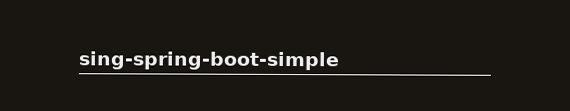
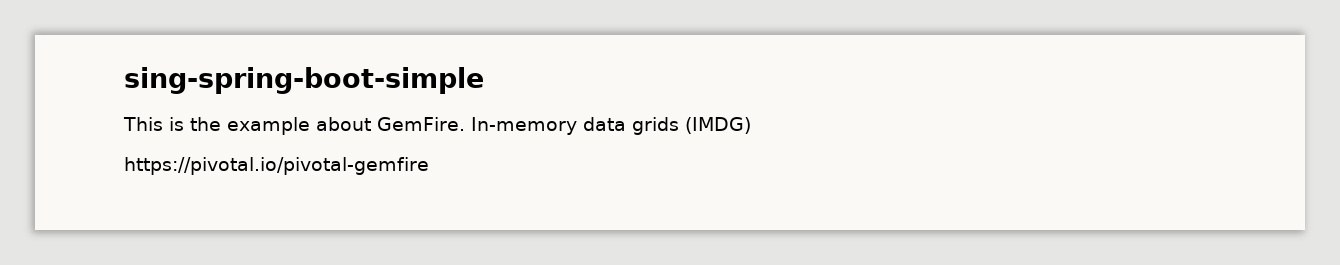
(340, 61) none -> [123,117,751,135] [124,157,429,175] // This is the example about GemFire. In-memory data grids (IMDG) // https://pivotal.io/pivotal-gemfire

